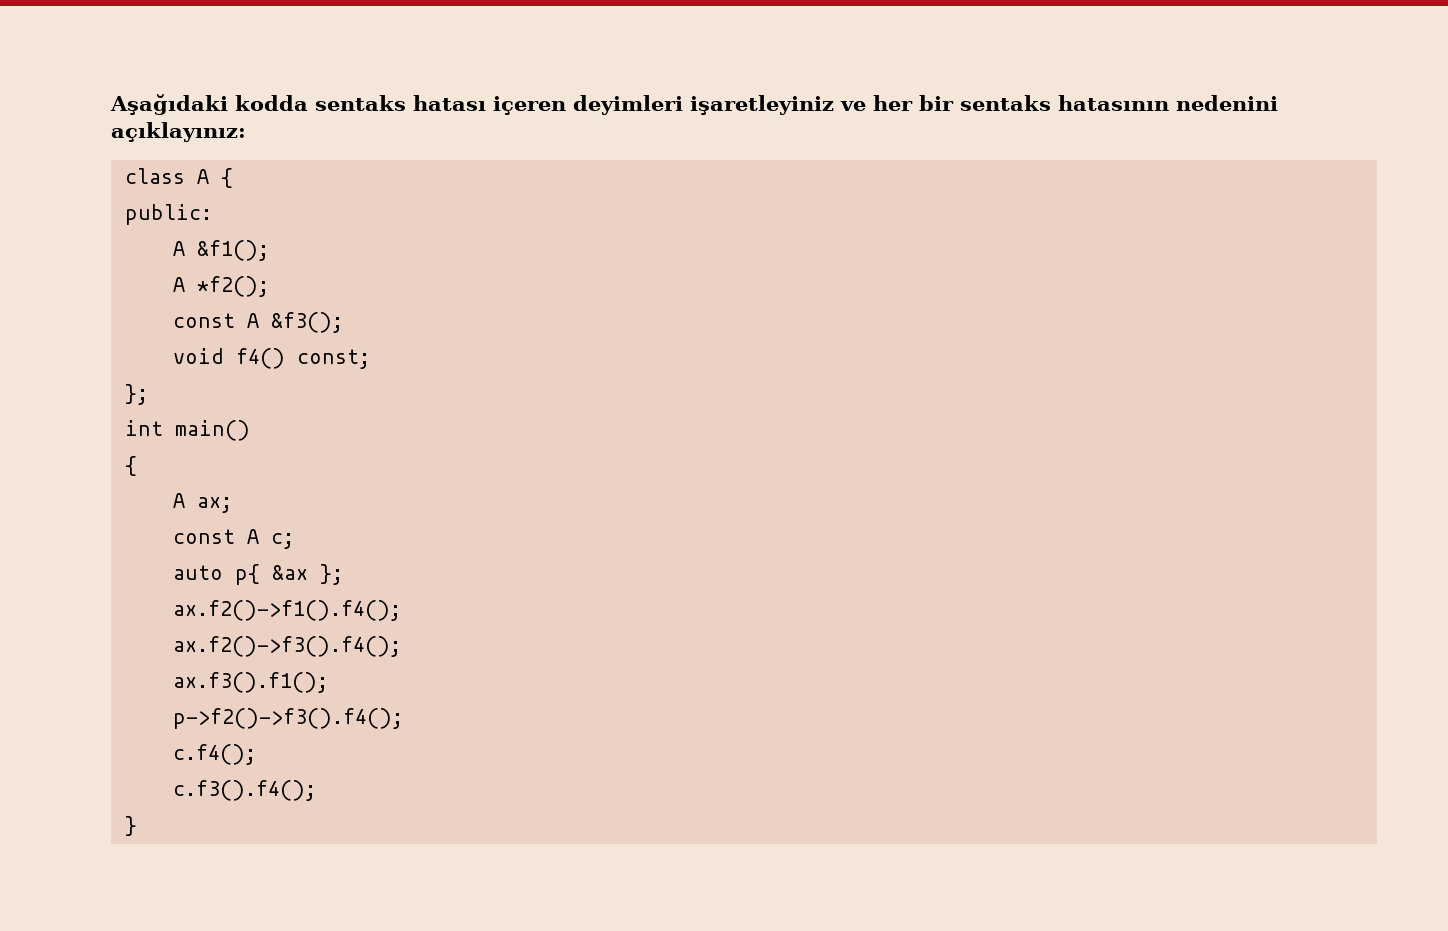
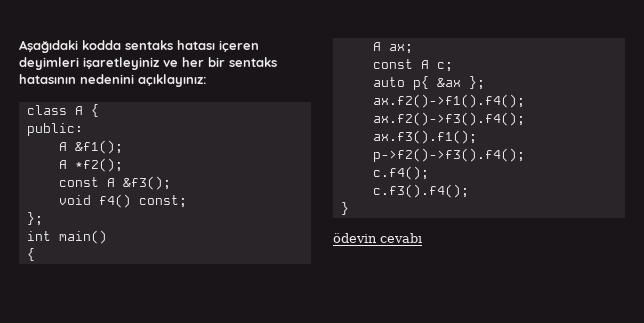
(137, 826) none -> [333,233,422,243] // ödevin cevabı

